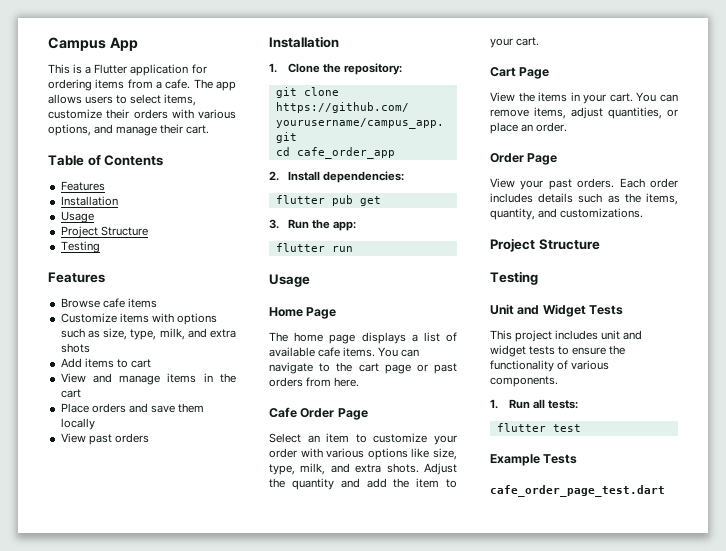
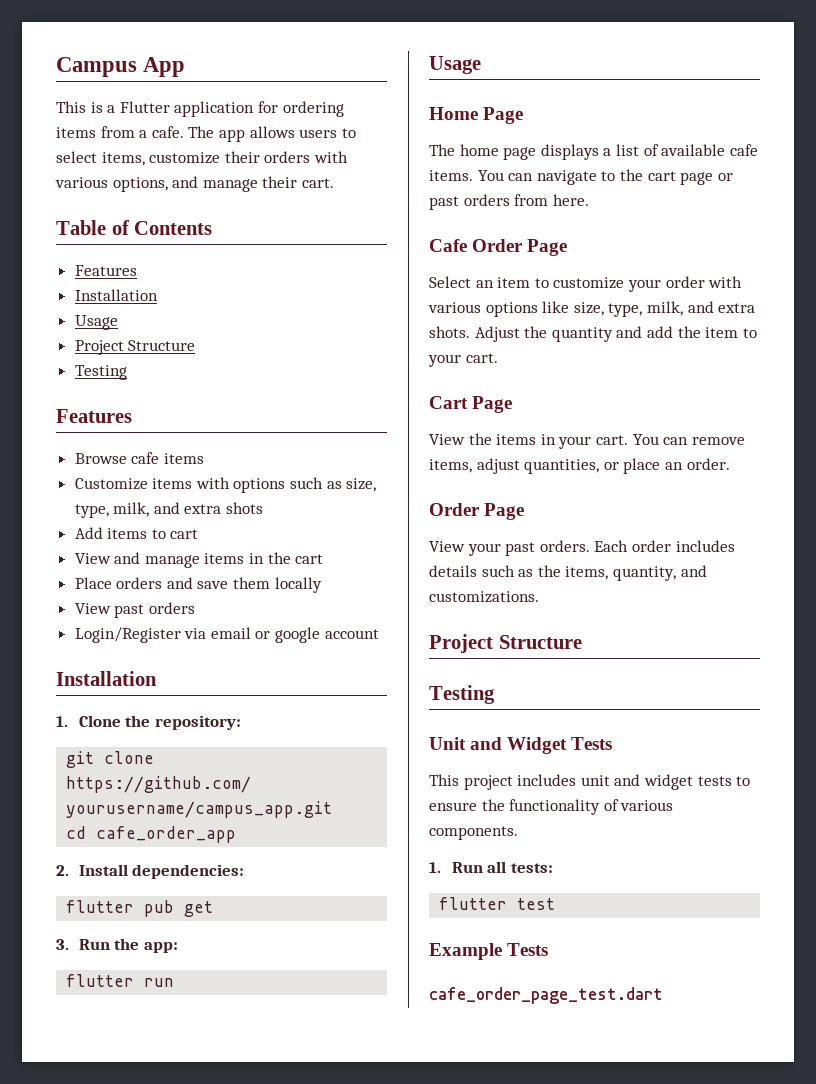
(149, 438) none -> [74,627,379,643] // Login/Register via email or google account

